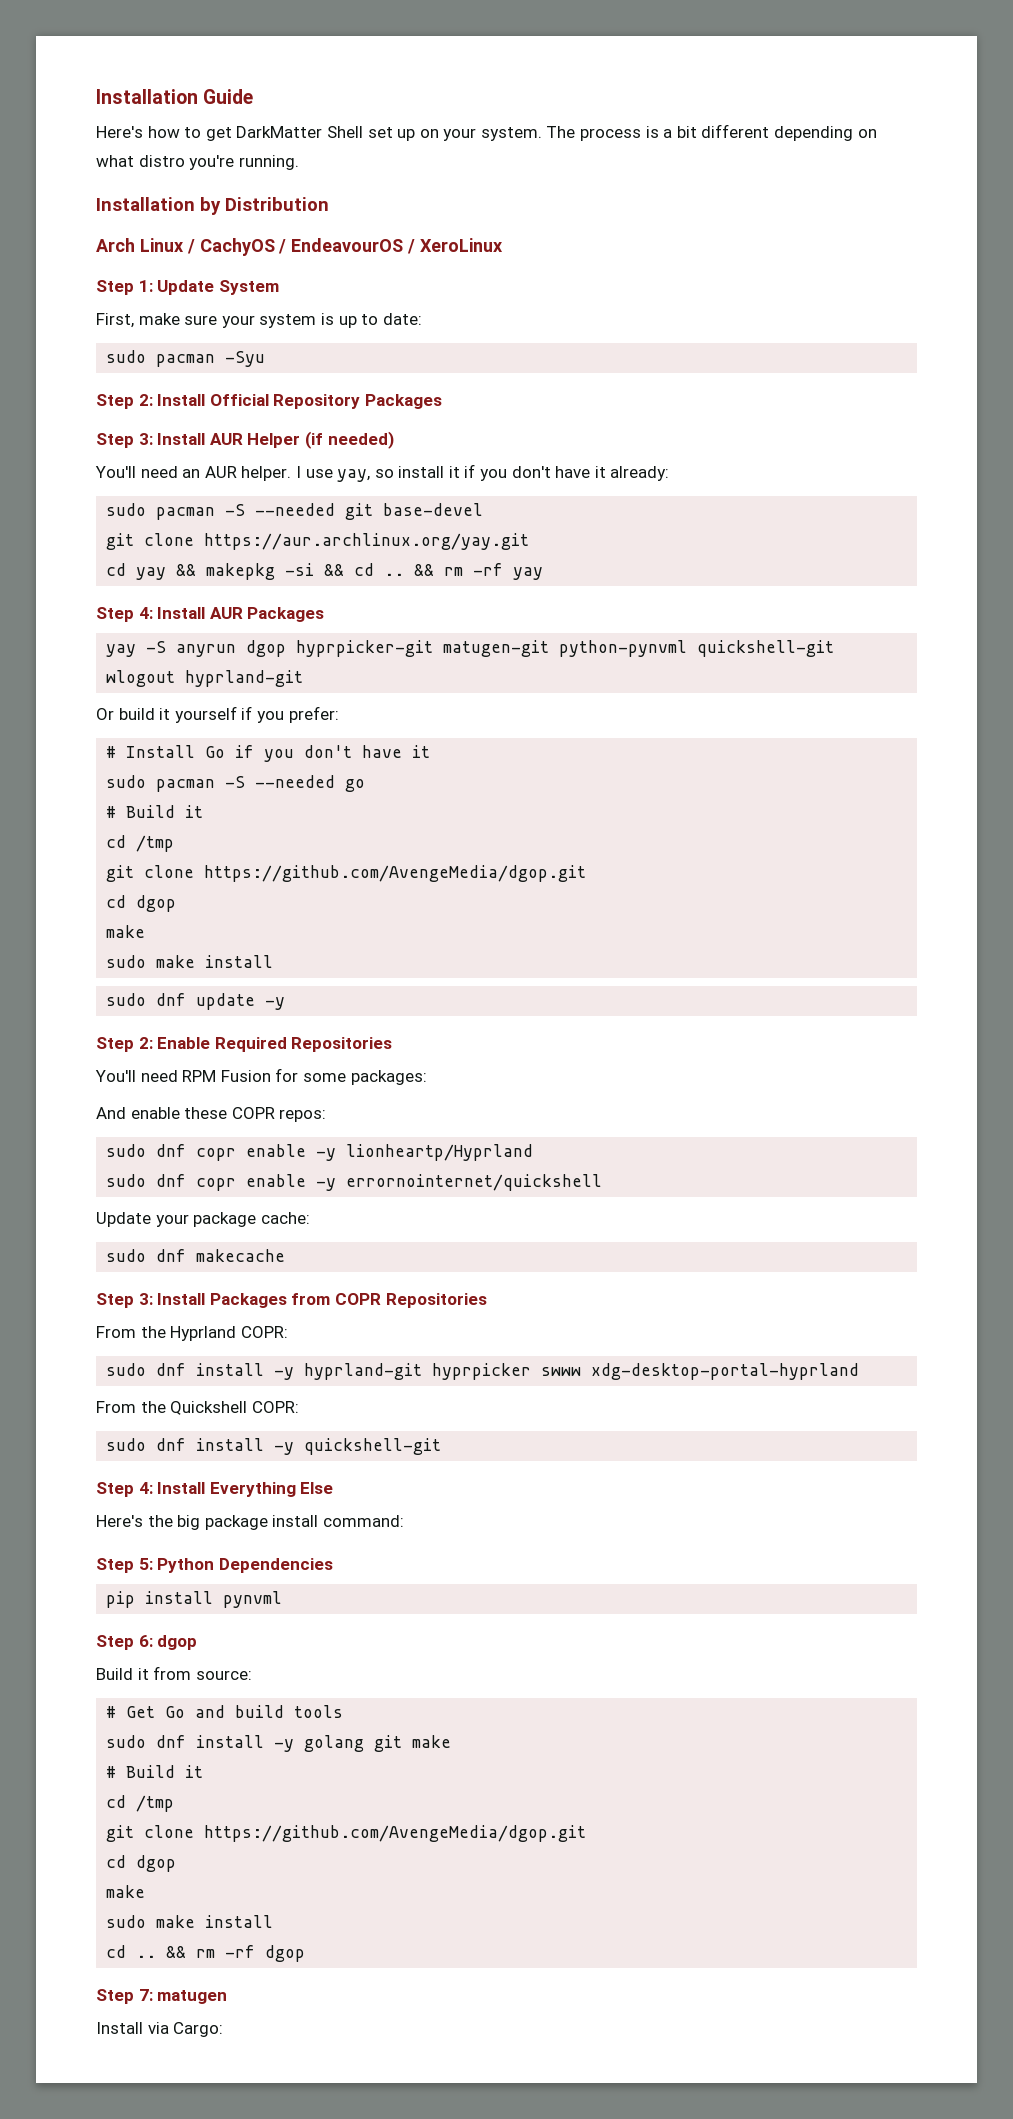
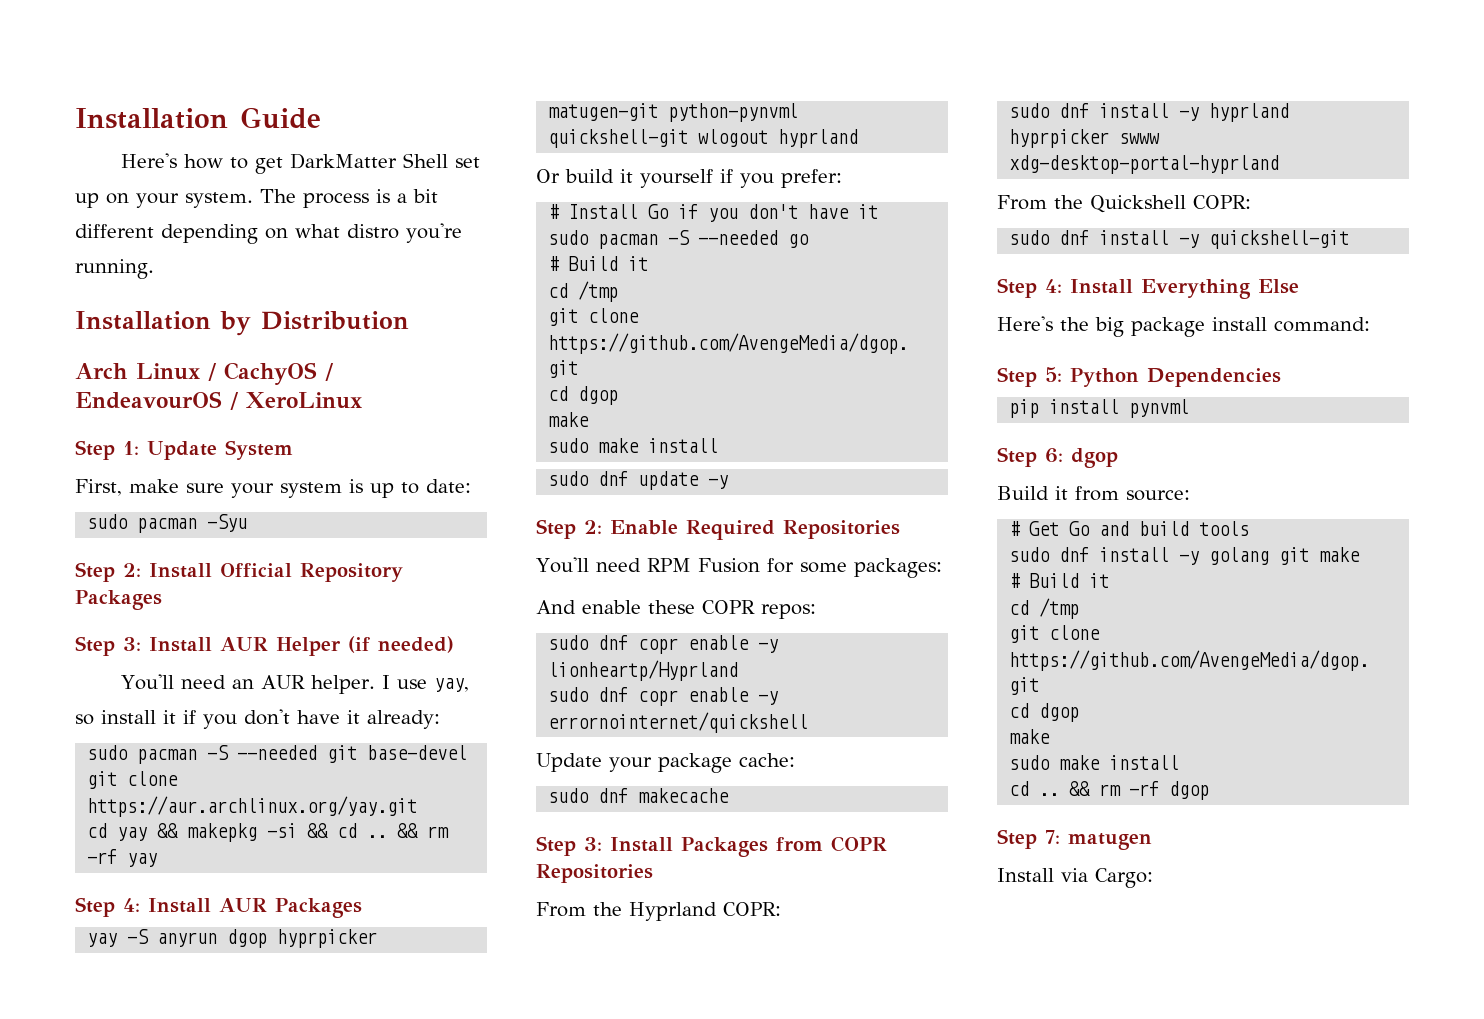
[296,640,434,657] hyprpicker-git -> [277,929,378,948] hyprpicker
[185,670,304,687] hyprland-git -> [778,129,859,148] hyprland
[304,1363,423,1380] hyprland-git -> [1209,103,1290,122] hyprland

